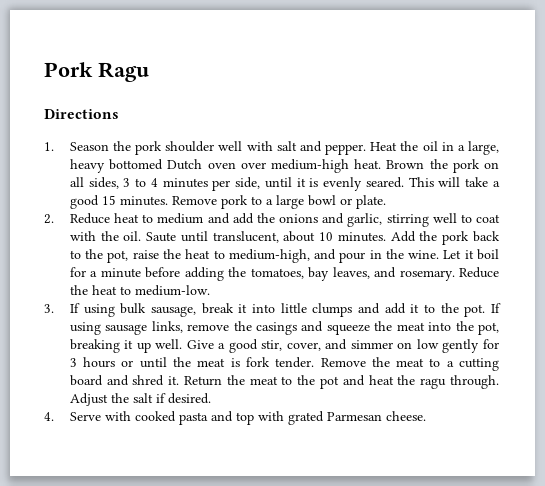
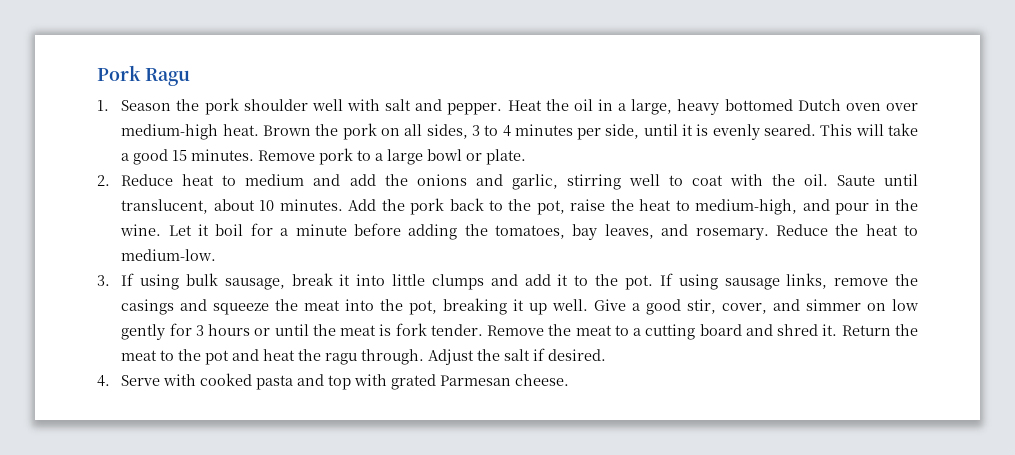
[44,109,119,119] // Directions -> (190, 77) none

